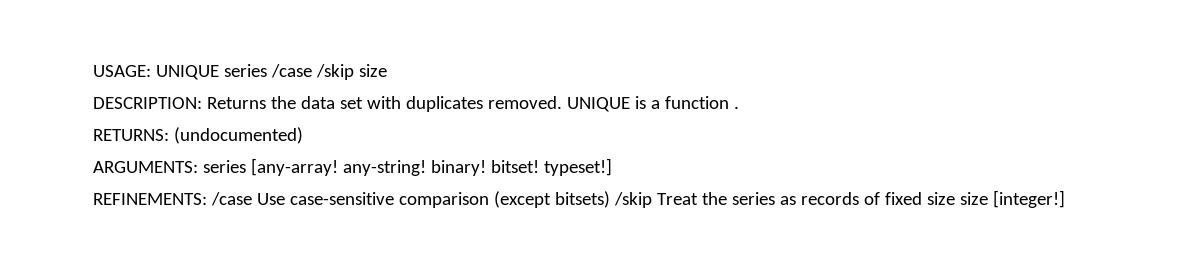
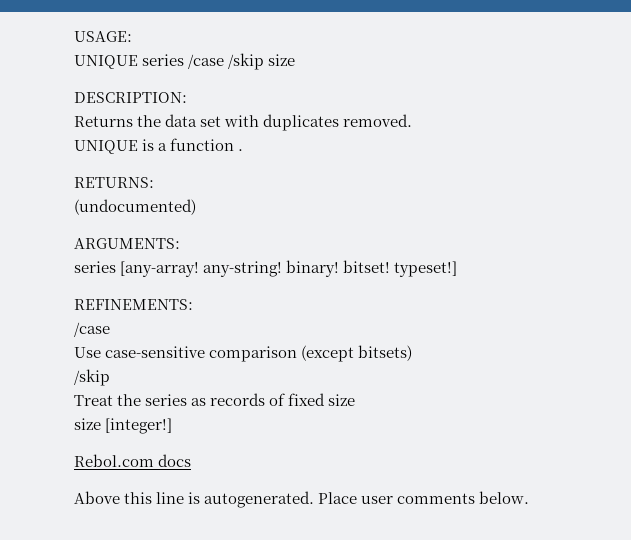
(151, 71) none -> (132, 36) //
(202, 103) none -> (187, 97) //
(562, 102) none -> (413, 120) //
(169, 135) none -> (154, 182) //
(198, 167) none -> (180, 243) //
[210,192,252,206] /case -> [74,322,110,337] // /case //
[613,192,652,208] /skip -> [74,369,110,386] // /skip //
(955, 198) none -> (356, 400) //
(1065, 199) none -> [74,454,192,467] [74,491,530,508] // Rebol.com docs // Above this line is autogenerated. Place user comments below.

